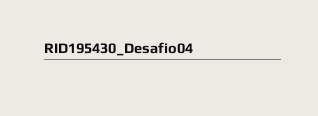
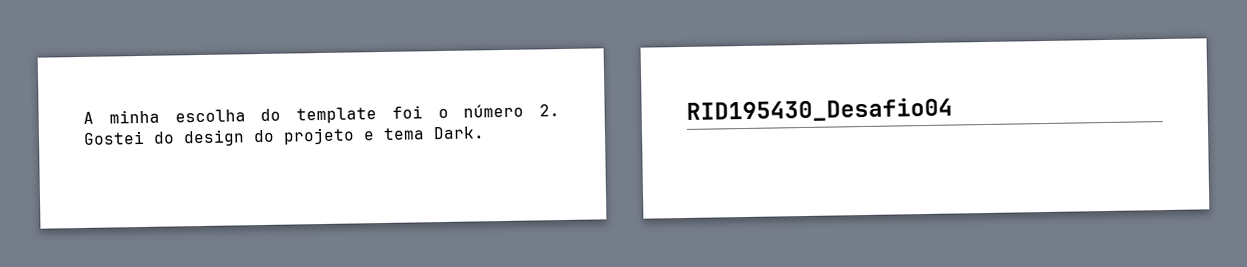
(44, 49) none -> [83,103,560,124] [83,126,485,147] A minha escolha do template foi o número 2. Gostei do design do projeto e tema Dark. //

